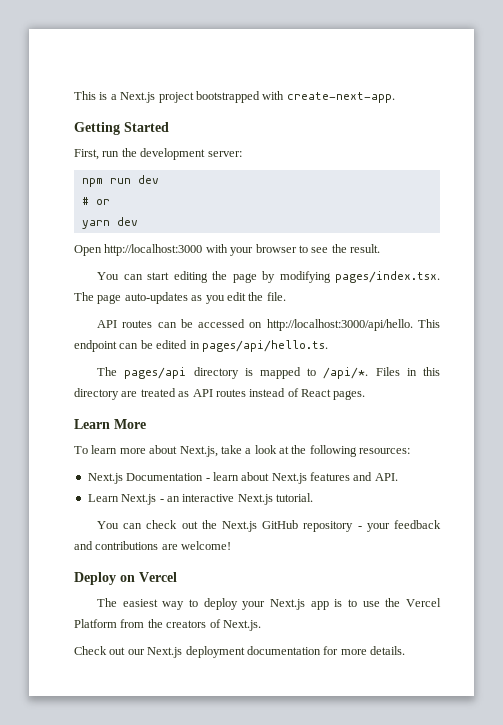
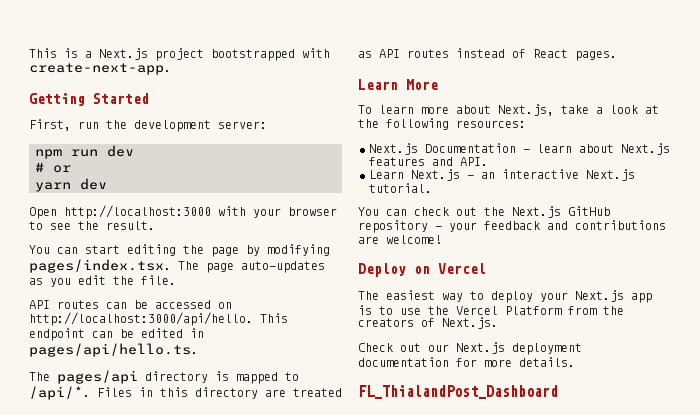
(405, 650) none -> [358,385,558,399] // FL_ThialandPost_Dashboard

